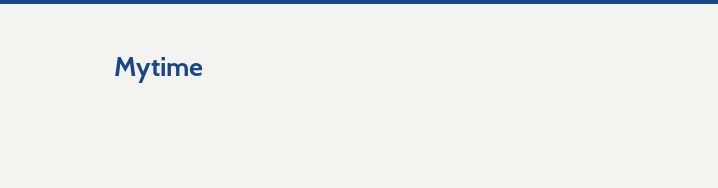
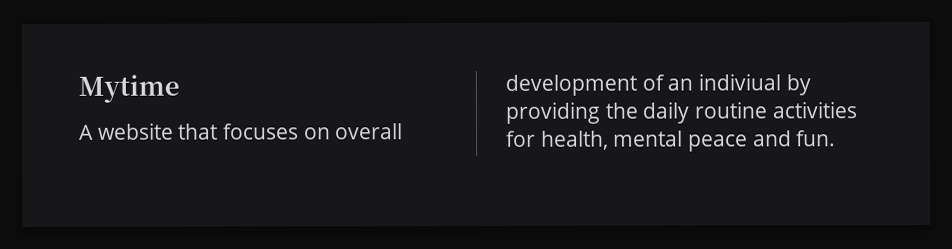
(203, 70) none -> [78,122,404,140] [505,73,811,96] [505,101,857,124] [506,130,837,152] // A website that focuses on overall development of an indiviual by providing the daily routine activities for health, mental peace and fun.

